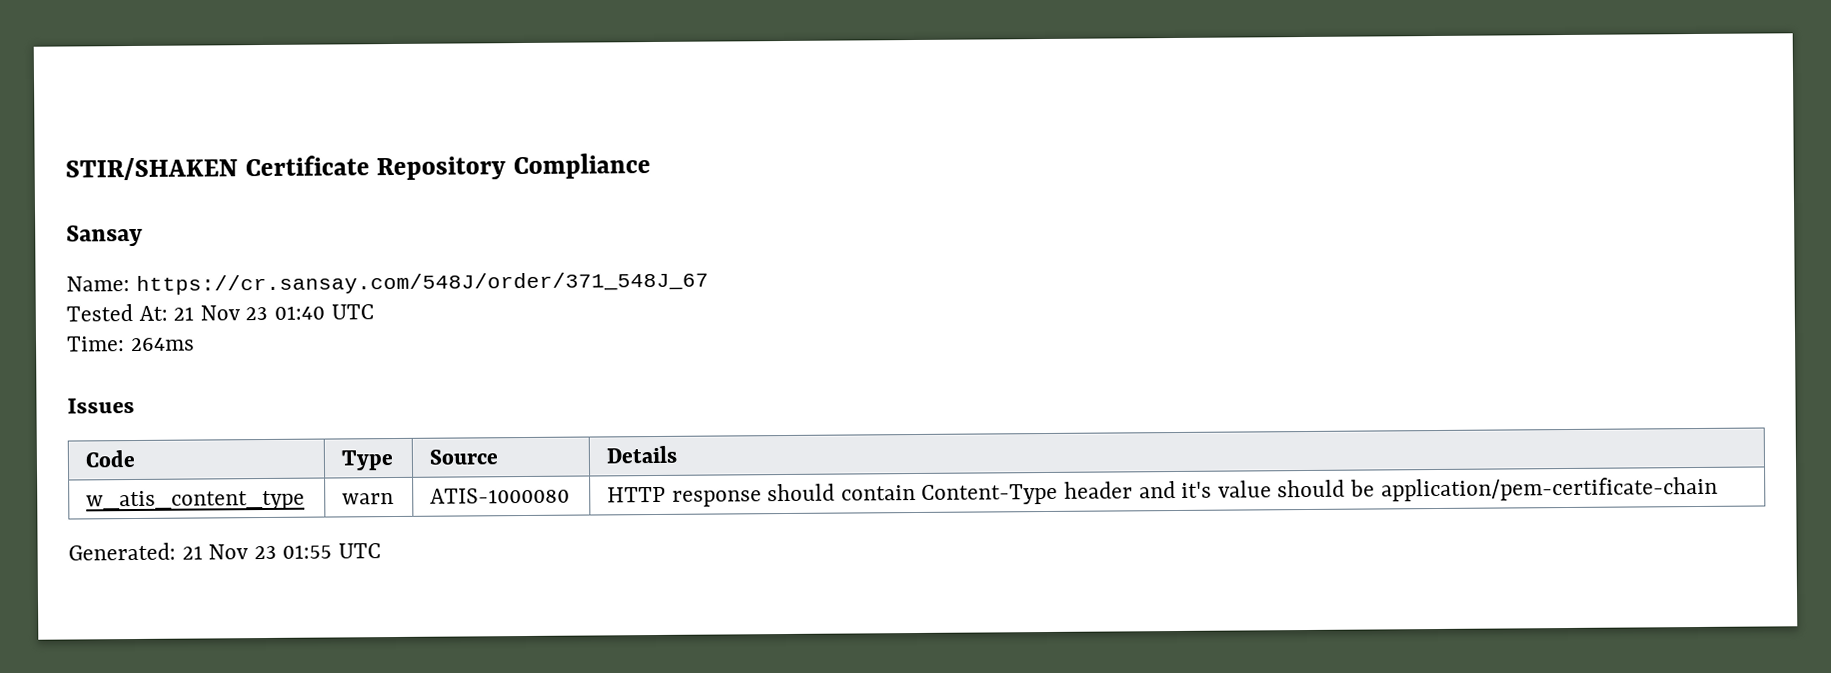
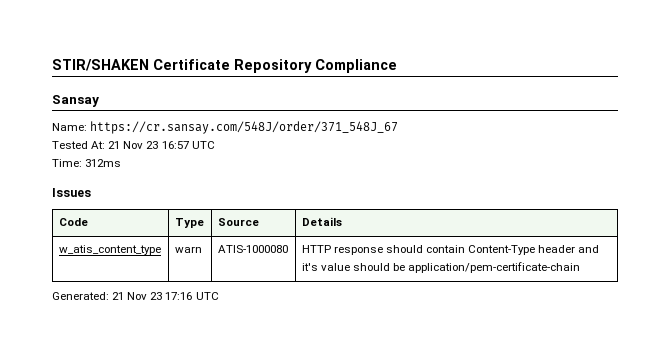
[274,305,326,320] 01:40 -> [161,141,189,149] 16:57
[129,337,195,352] 264ms -> [85,159,122,167] 312ms
[282,544,333,559] 01:55 -> [165,292,193,300] 17:16

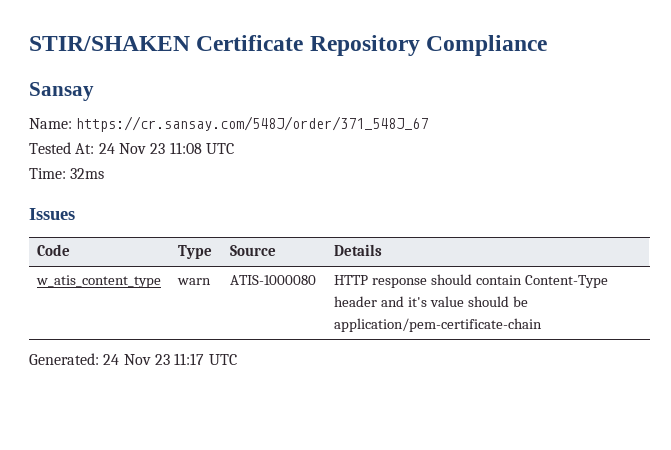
[108,141,189,149] 21 Nov 23 16:57 -> [98,142,202,154] 24 Nov 23 11:08
[85,159,122,167] 312ms -> [70,168,105,179] 32ms
[112,292,193,300] 21 Nov 23 17:16 -> [103,353,205,365] 24 Nov 23 11:17

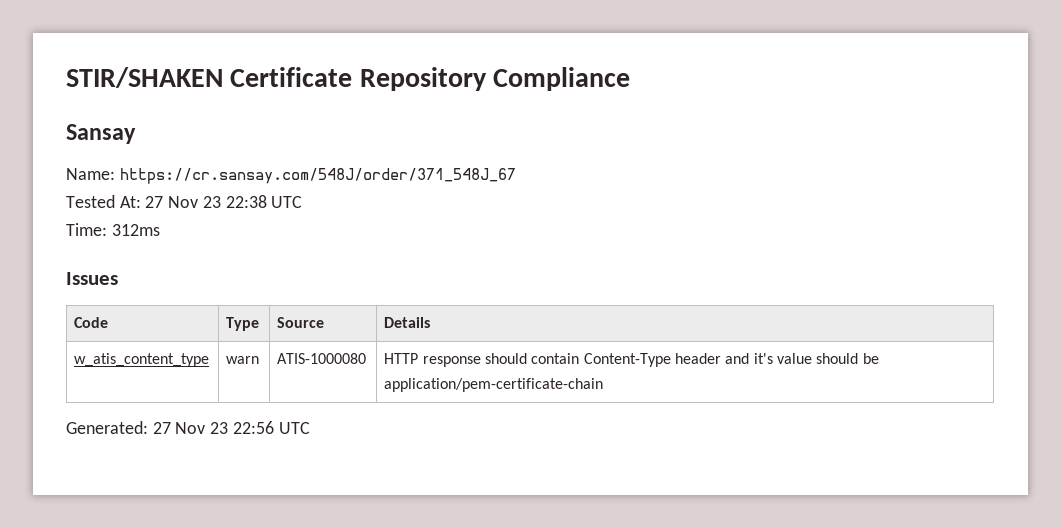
[98,142,202,154] 24 Nov 23 11:08 -> [145,195,267,208] 27 Nov 23 22:38
[70,168,105,179] 32ms -> [111,224,160,236] 312ms
[103,353,205,365] 24 Nov 23 11:17 -> [152,421,274,434] 27 Nov 23 22:56

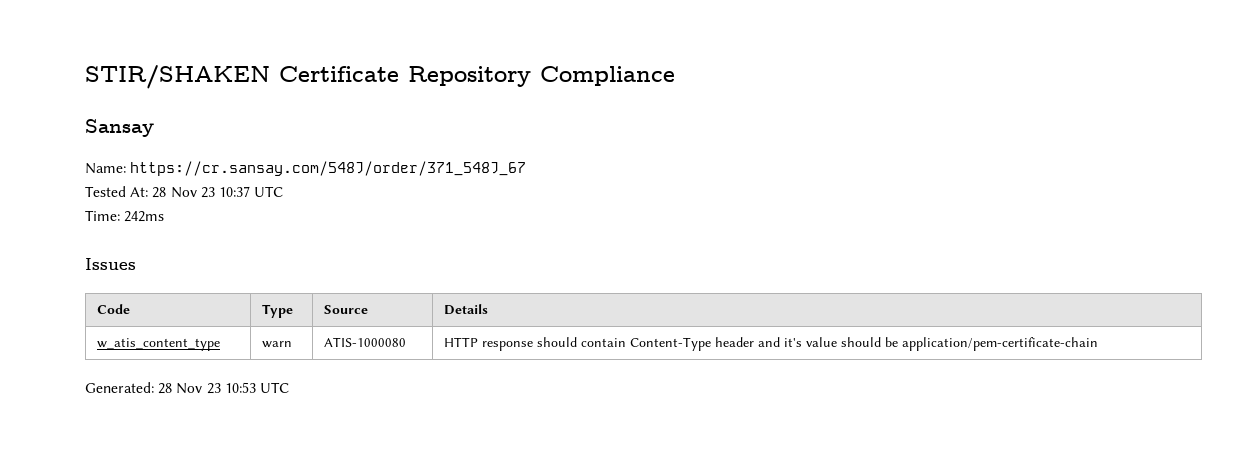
[145,195,267,208] 27 Nov 23 22:38 -> [152,186,250,198] 28 Nov 23 10:37
[111,224,160,236] 312ms -> [124,211,165,222] 242ms
[152,421,274,434] 27 Nov 23 22:56 -> [158,382,256,394] 28 Nov 23 10:53

